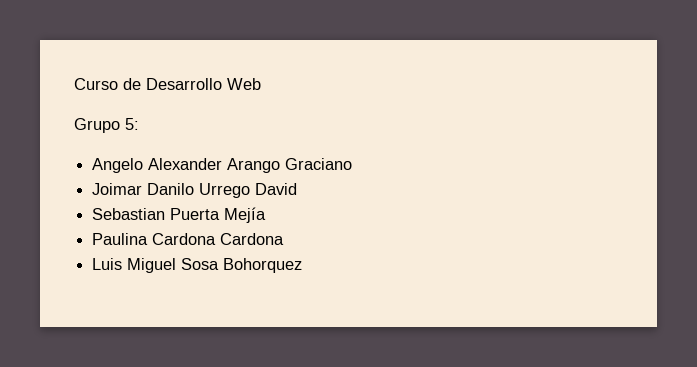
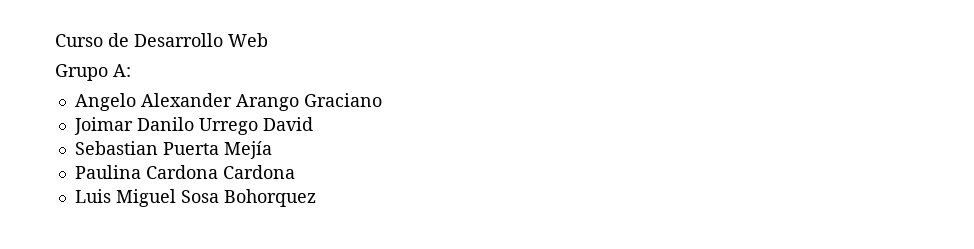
[125,118,139,130] 5: -> [113,64,131,77] A:

